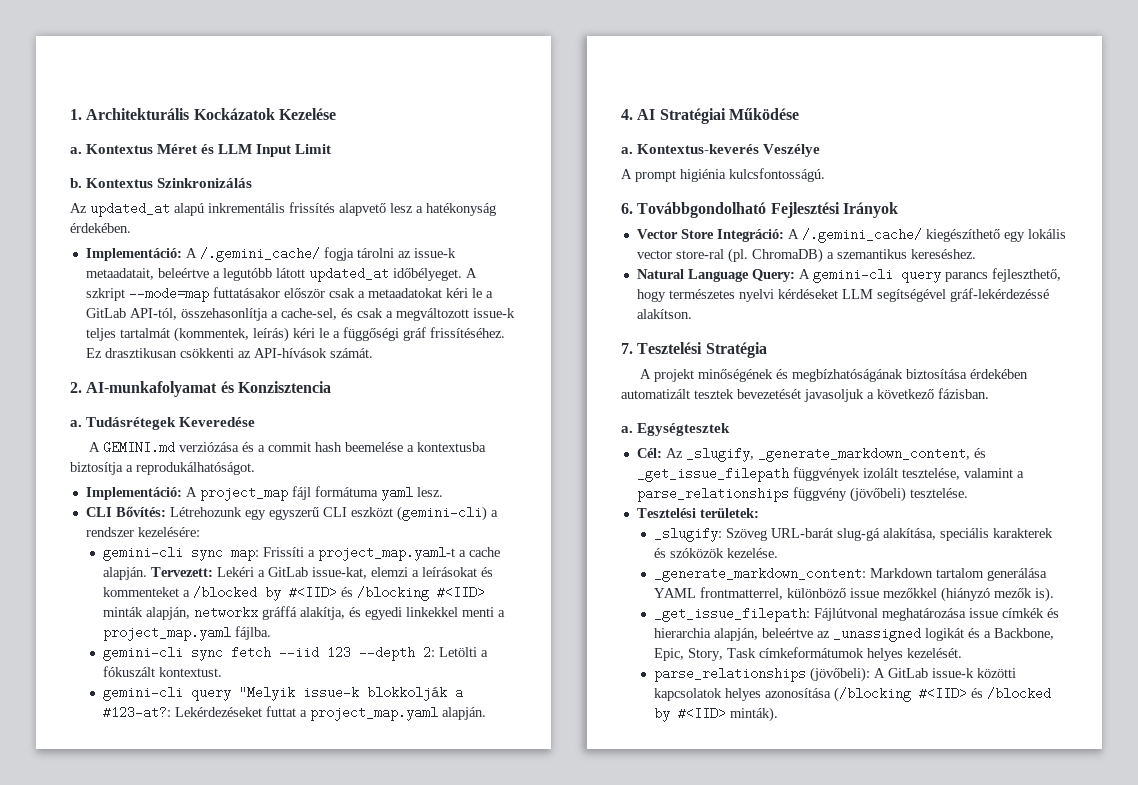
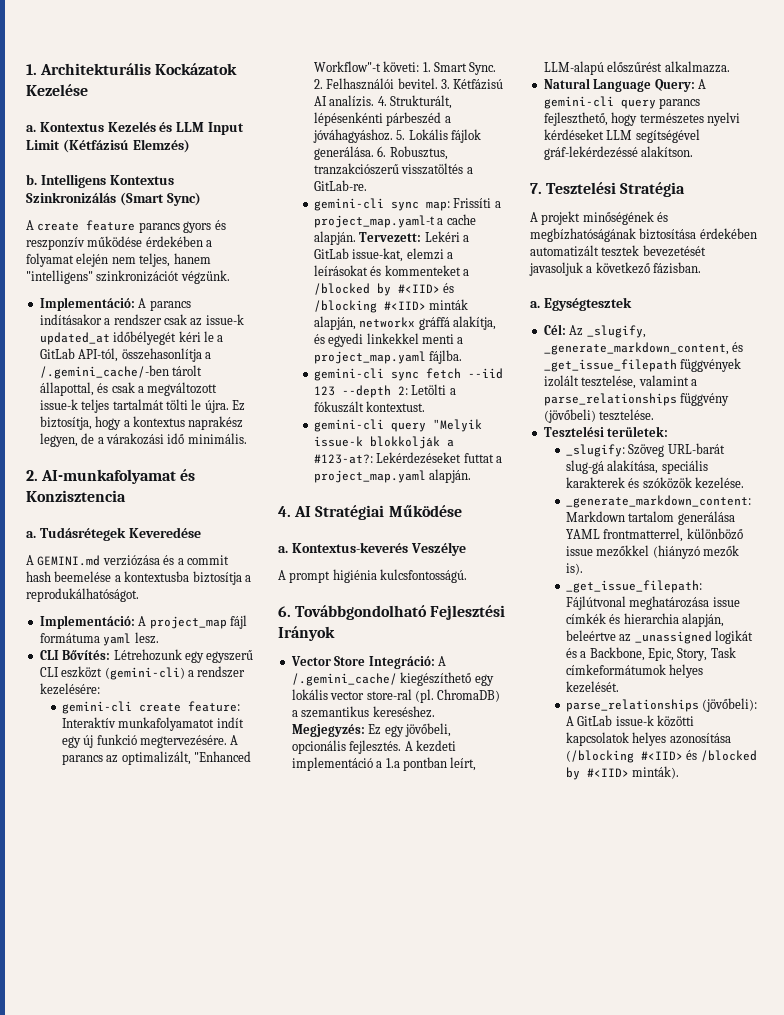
[157,144,198,154] Méret -> [107,121,156,132] Kezelés
(332, 149) none -> [62,139,190,153] (Kétfázisú Elemzés)
(82, 183) none -> [40,174,106,188] Intelligens
[70,202,496,217] [70,223,131,233] [85,247,456,262] [85,267,477,282] [85,287,442,302] // Az updated_at alapú inkrementális frissítés alapvető lesz a hatékonyság érdekében. // Implementáció: A /.gemini_cache/ fogja tárolni az issue-k metaadatait, beleértve a legutóbb látott updated_at időbélyeget. A szkript --mode=map futtatásakor először csak a metaadatokat -> [119,192,201,206] [26,220,226,233] [26,236,213,250] [26,253,211,267] [26,270,230,284] [39,297,191,311] [39,314,244,326] [39,331,177,345] (Smart Sync) // A create feature parancs gyors és reszponzív működése érdekében a folyamat elején nem teljes, hanem "intelligens" szinkronizációt végzünk. // Implementáció: A parancs indításakor a rendszer csak az issue-k updated_at időbélyegét
[280,308,337,320] cache-sel, -> [39,365,203,379] [39,382,94,396] /.gemini_cache/-ben tárolt állapottal,
[173,327,505,342] [85,348,373,358] (kommentek, leírás) kéri le a függőségi gráf frissítéséhez. Ez drasztikusan csökkenti az API-hívások számát. -> [165,399,245,413] [39,416,244,430] [39,433,247,447] tölti le újra. Ez biztosítja, hogy a kontextus naprakész legyen, de a várakozási idő minimális.
(200, 532) none -> [61,701,240,714] [61,717,244,731] [61,734,239,748] [61,751,252,765] [313,61,497,75] [313,78,504,90] [313,95,453,109] [313,112,451,126] [312,129,482,143] [313,146,448,160] [313,163,473,175] [313,180,367,191] // gemini-cli create feature: Interaktív munkafolyamatot indít egy új funkció megtervezésére. A parancs az optimalizált, "Enhanced Workflow"-t követi: 1. Smart Sync. 2. Felhasználói bevitel. 3. Kétfázisú AI analízis. 4. Strukturált, lépésenkénti párbeszéd a jóváhagyáshoz. 5. Lokális fájlok generálása. 6. Robusztus, tranzakciószerű visszatöltés a GitLab-re.
(976, 254) none -> [291,723,451,737] [291,740,456,754] [291,757,477,771] [543,61,730,75] Megjegyzés: Ez egy jövőbeli, opcionális fejlesztés. A kezdeti implementáció a 1.a pontban leírt, LLM-alapú előszűrést alkalmazza.

